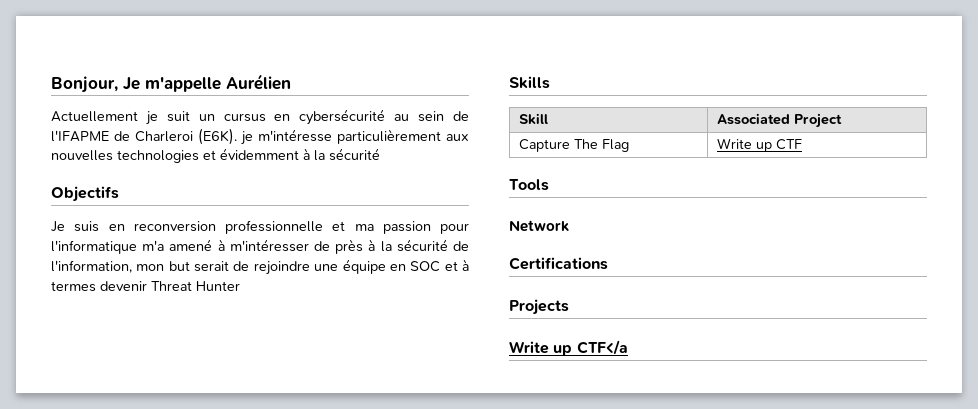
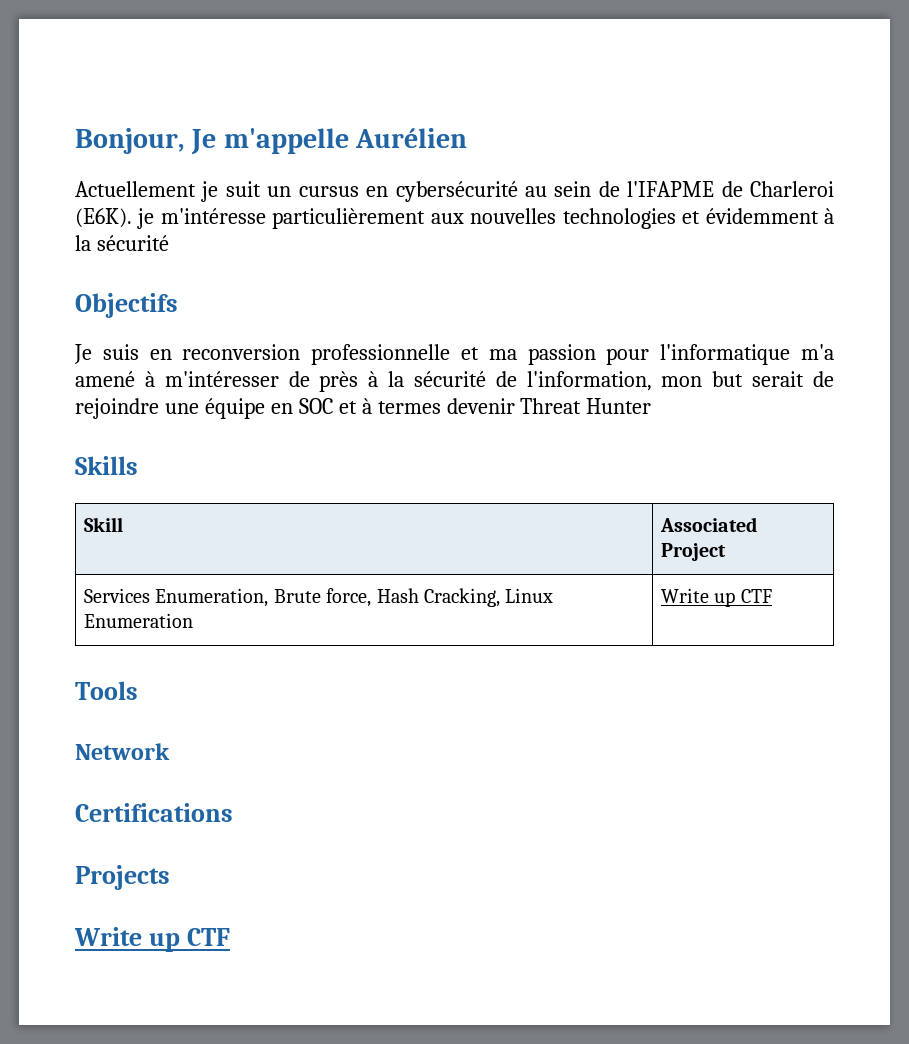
[518,139,629,152] Capture The Flag -> [83,588,554,607] [83,613,193,628] Services Enumeration, Brute force, Hash Cracking, Linux Enumeration
[576,340,628,355] CTF</a -> [186,928,230,946] CTF

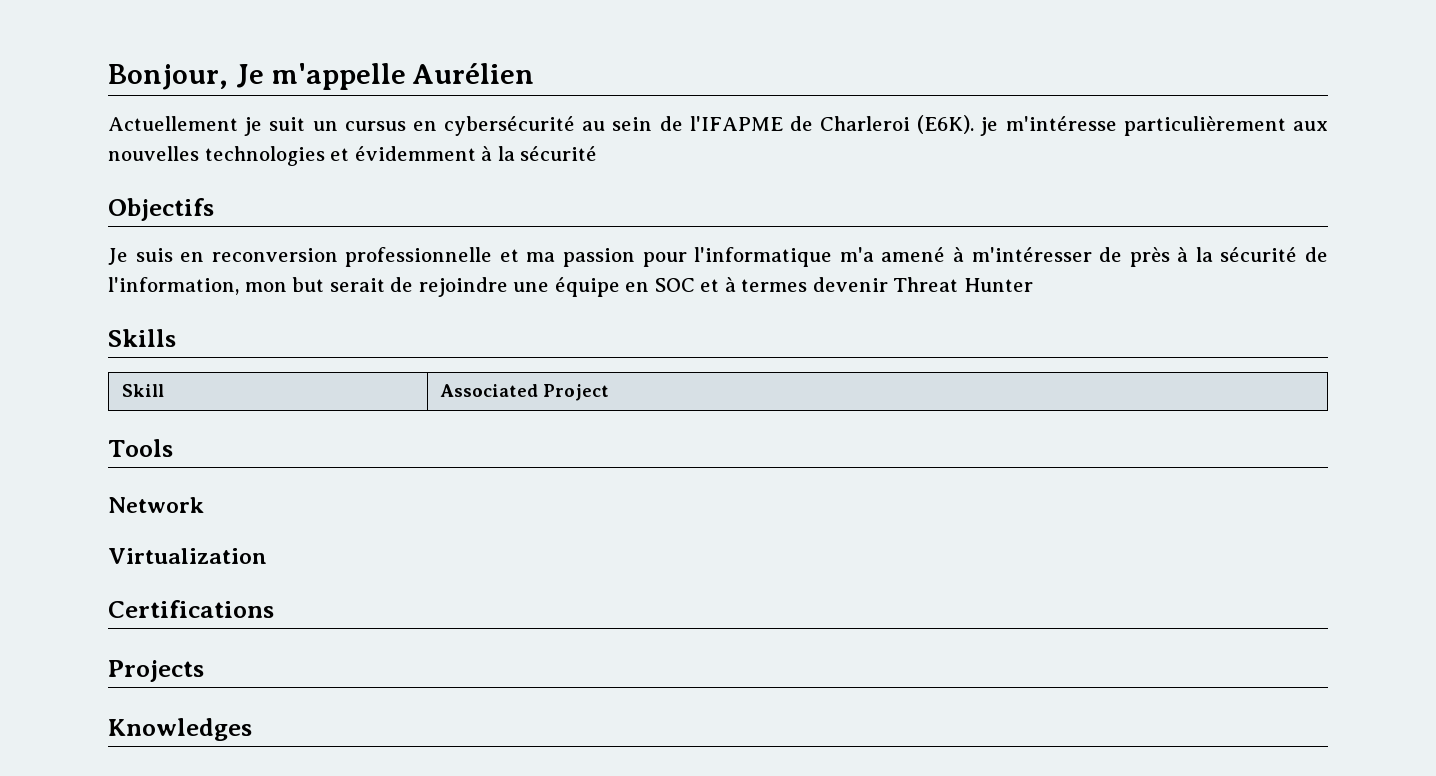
[83,588,554,607] [83,613,193,628] [660,588,772,607] // Services Enumeration, Brute force, Hash Cracking, Linux Enumeration | Write up CTF -> (609, 392) none
(170, 751) none -> [108,548,267,564] // Virtualization
[74,927,230,952] Write up CTF -> [108,718,252,741] Knowledges

